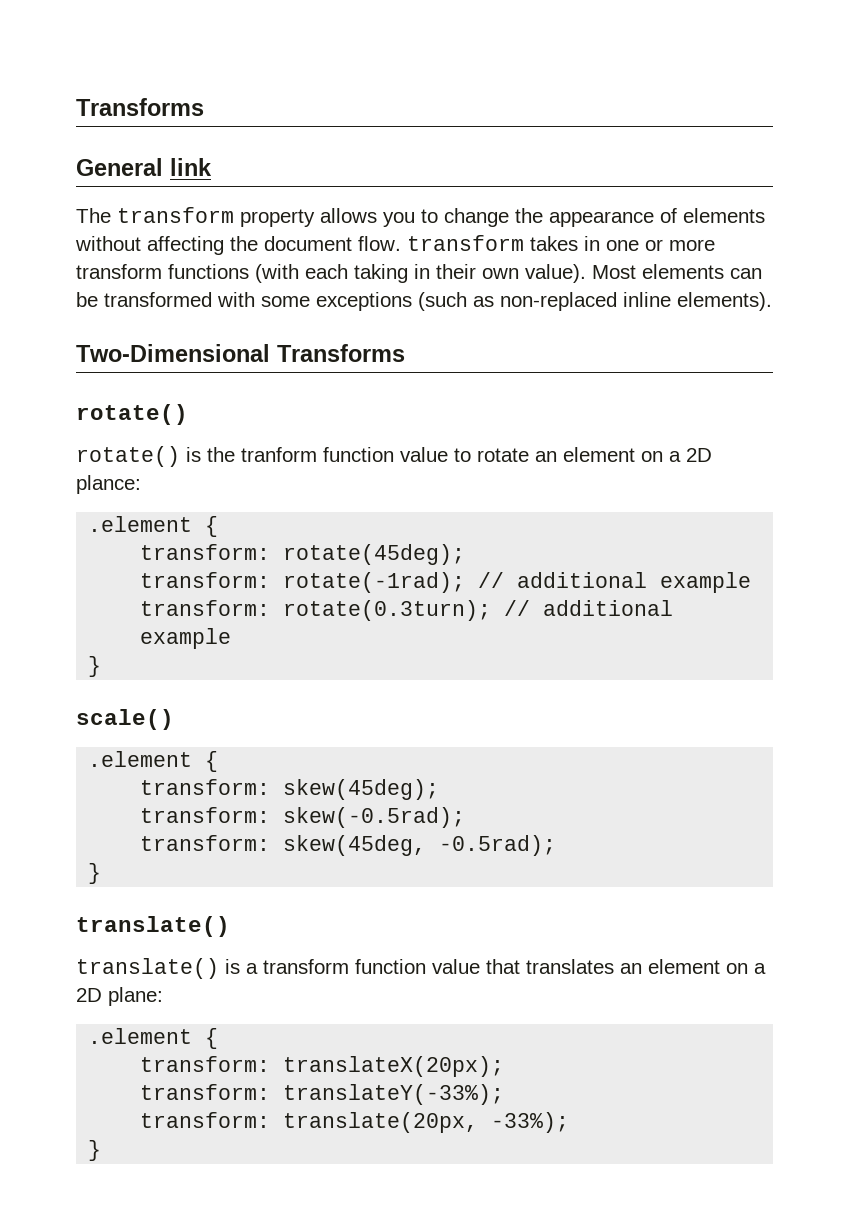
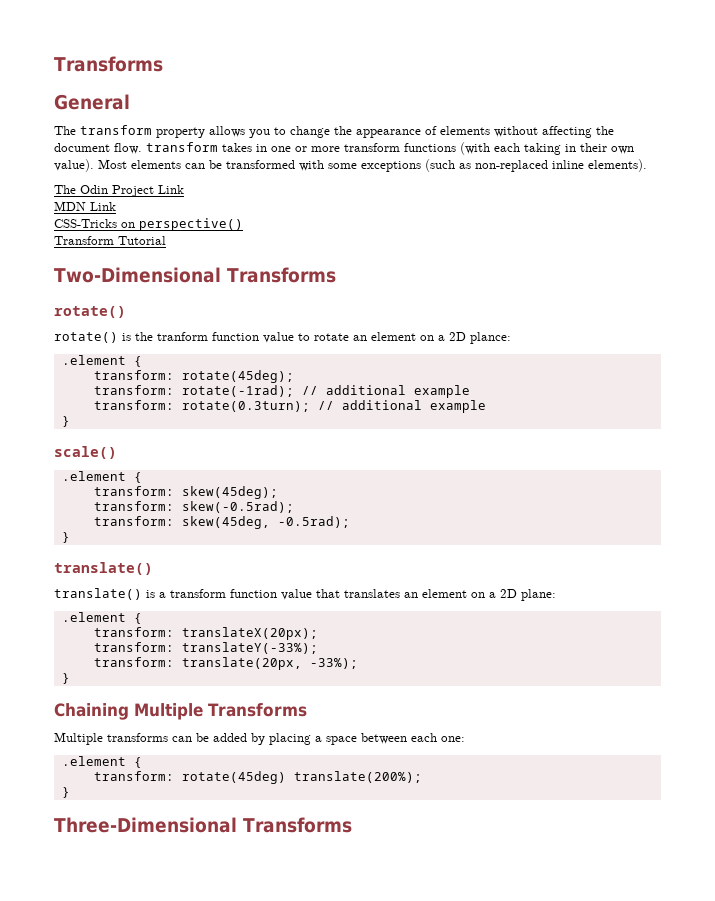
[170,158,212,176] link -> (130, 102) none
(772, 301) none -> [54,185,184,197] [54,201,116,211] [54,218,243,231] [54,236,166,245] // The Odin Project Link // MDN Link // CSS-Tricks on perspective() // Transform Tutorial
(102, 1150) none -> [54,703,307,720] [54,732,465,745] [61,756,142,768] [93,771,422,784] [61,787,70,798] [54,817,352,833] // Chaining Multiple Transforms // Multiple transforms can be added by placing a space between each one: // .element { // transform: rotate(45deg) translate(200%); // } // Three-Dimensional Transforms

